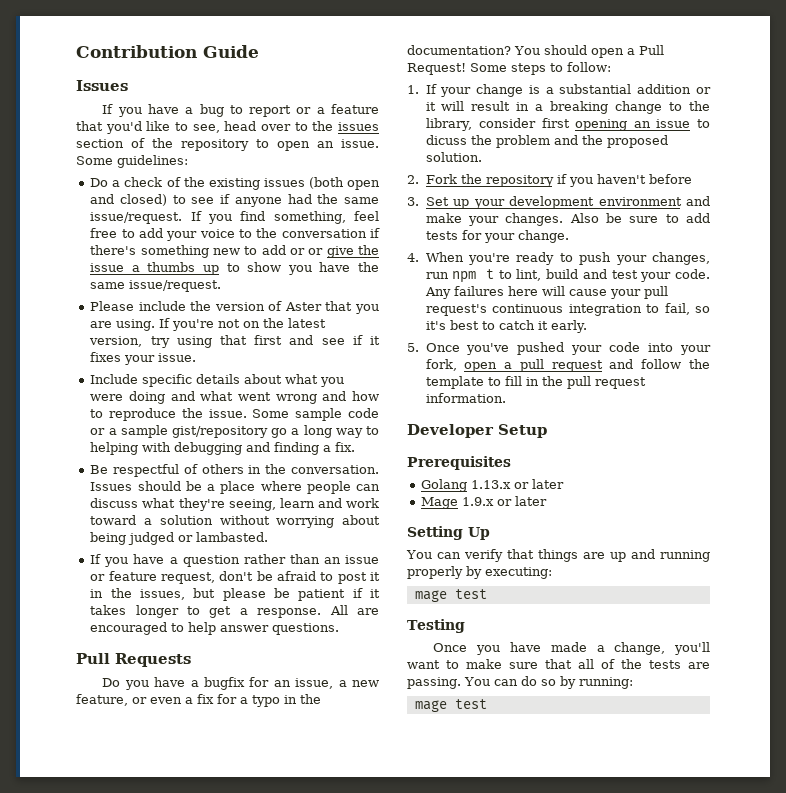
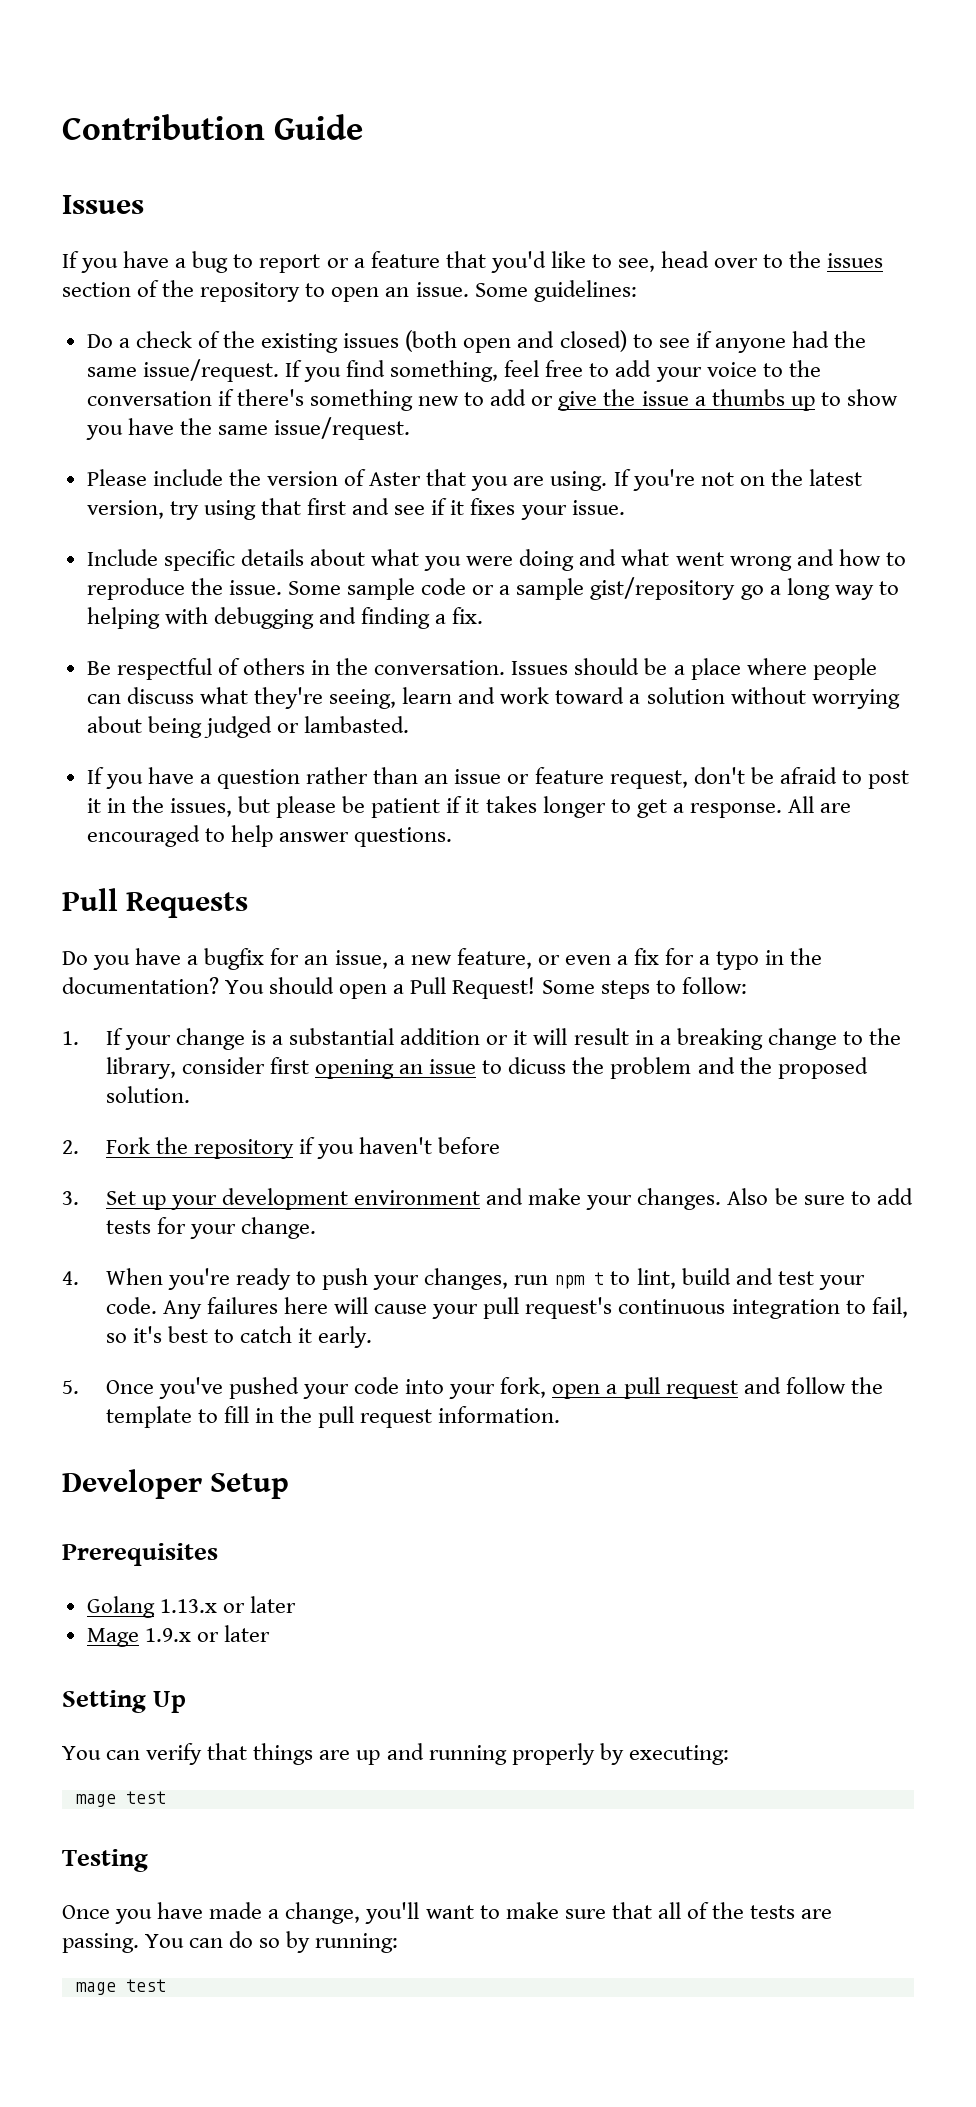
[308,248,324,255] or -> (554, 401) none

